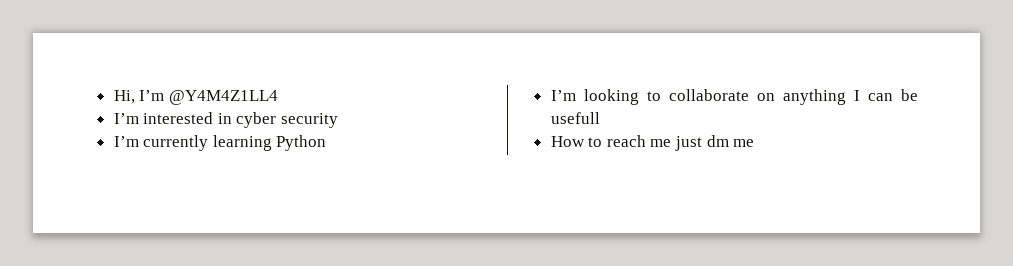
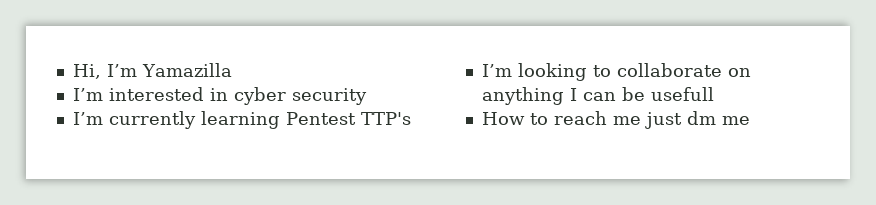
[168,90,278,105] @Y4M4Z1LL4 -> [141,63,232,77] Yamazilla
[276,135,327,151] Python -> [285,112,411,125] Pentest TTP's

